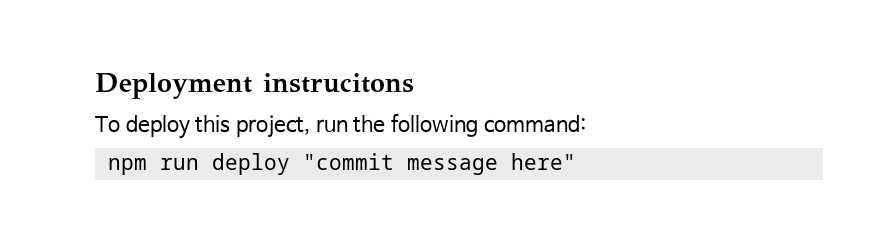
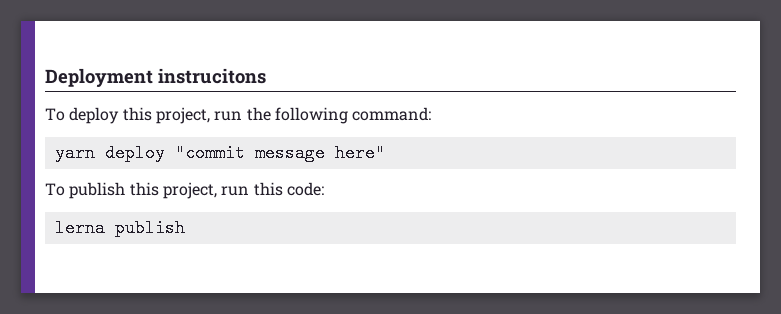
[107,158,199,175] npm run -> [54,144,95,162] yarn
(576, 161) none -> [45,182,324,199] [54,219,185,237] // To publish this project, run this code: // lerna publish

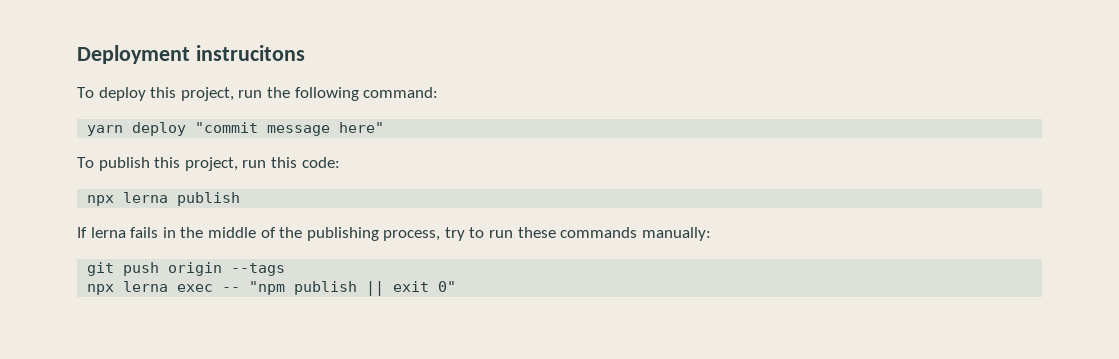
(324, 189) none -> [87,195,115,206] npx
(185, 228) none -> [77,227,711,241] [87,262,286,276] [87,281,457,296] // If lerna fails in the middle of the publishing process, try to run these commands manually: // git push origin --tags // npx lerna exec -- "npm publish || exit 0"

